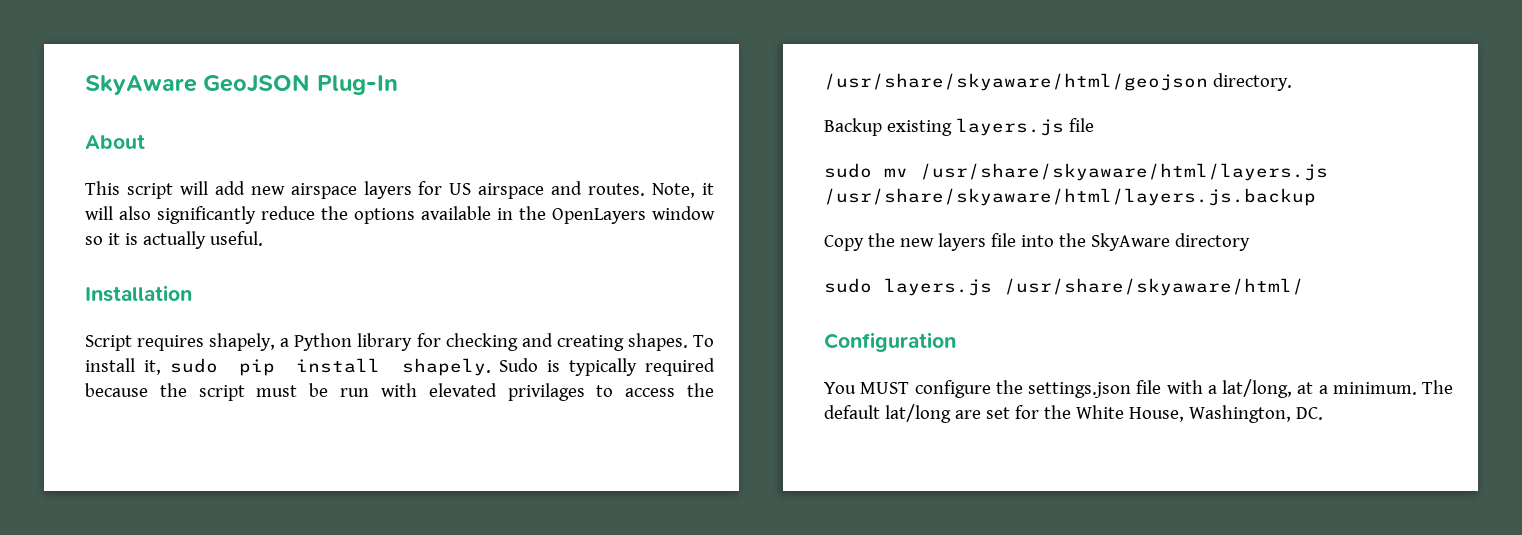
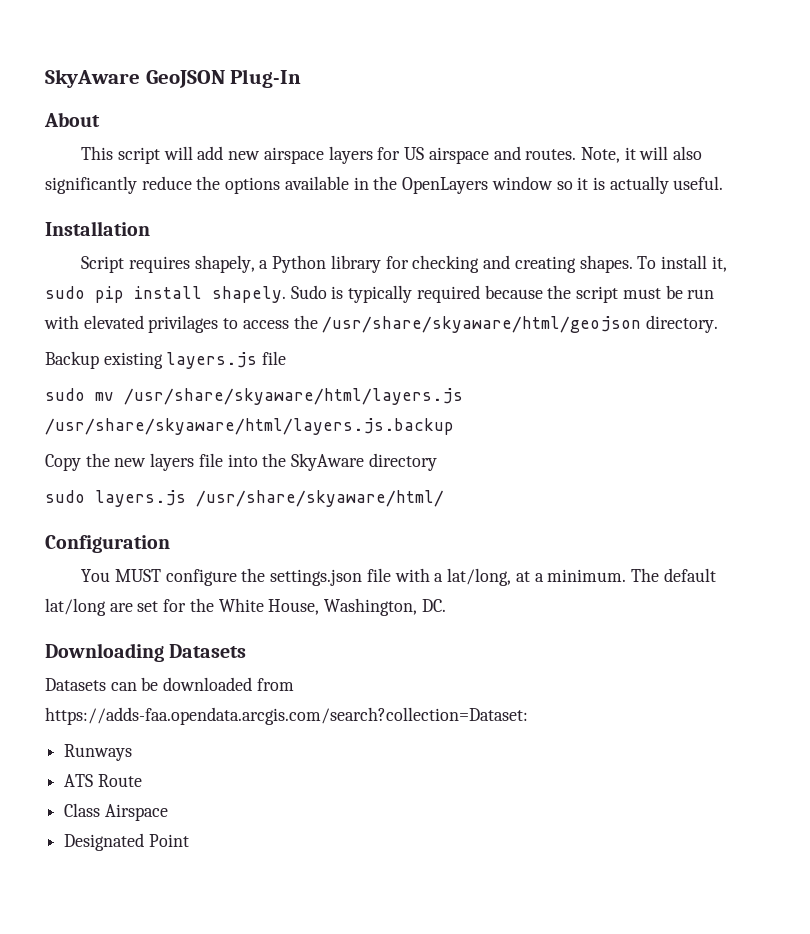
(1323, 413) none -> [45,643,247,662] [45,677,294,691] [45,707,528,725] [64,744,133,761] [64,774,142,787] [64,803,168,821] [64,833,189,851] // Downloading Datasets // Datasets can be downloaded from https://adds-faa.opendata.arcgis.com/search?collection=Dataset: // Runways // ATS Route // Class Airspace // Designated Point

